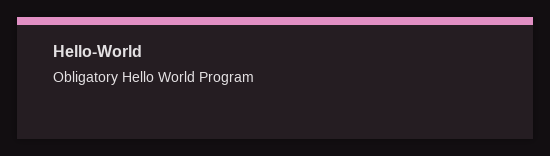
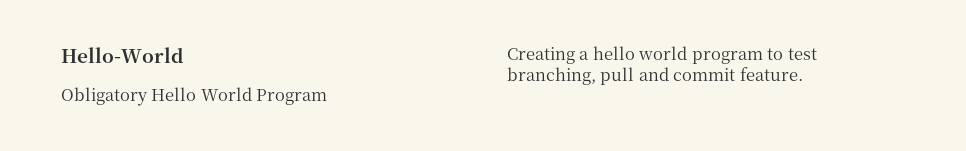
(254, 78) none -> [507,46,817,64] [507,67,803,85] // Creating a hello world program to test branching, pull and commit feature.

